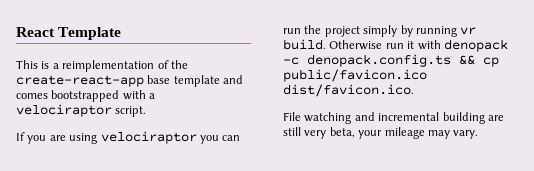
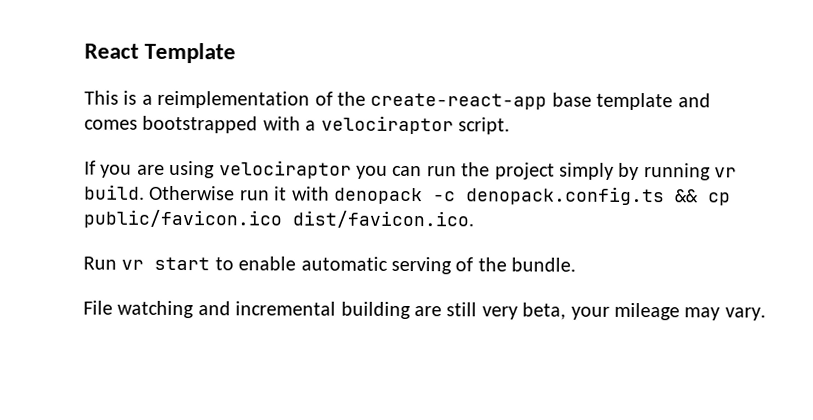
(414, 90) none -> [83,256,577,275] // Run vr start to enable automatic serving of the bundle.

